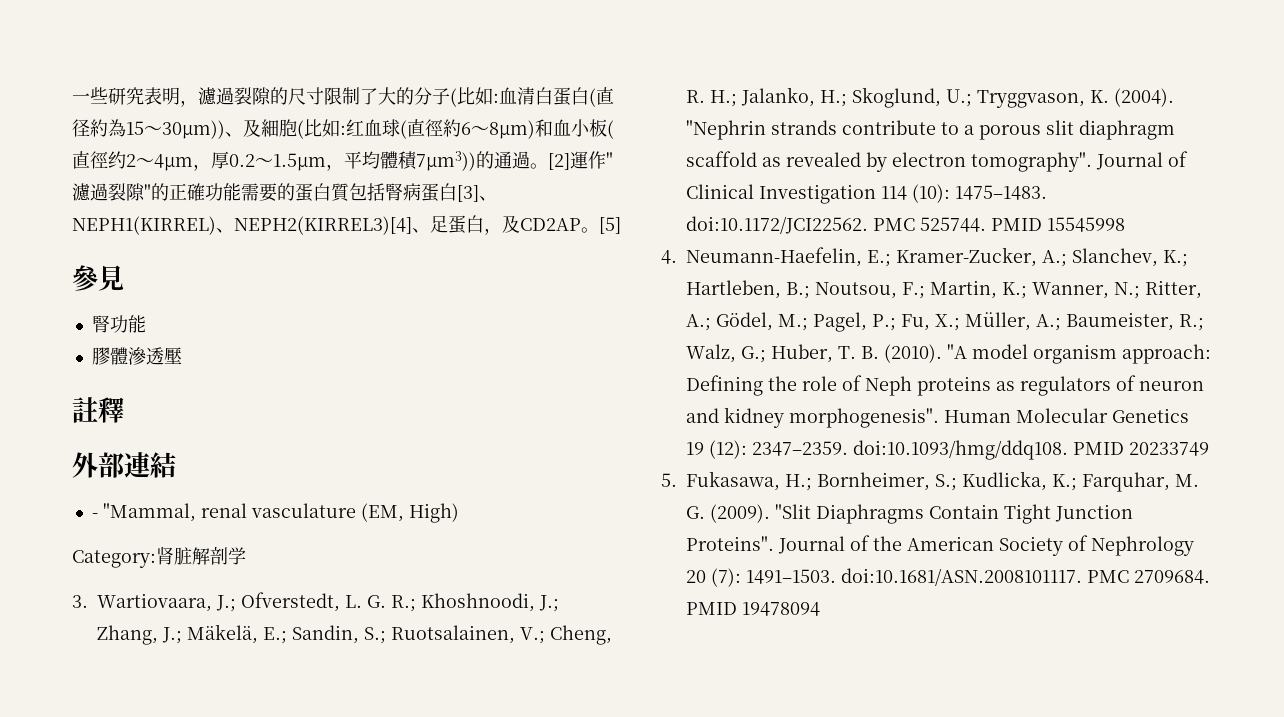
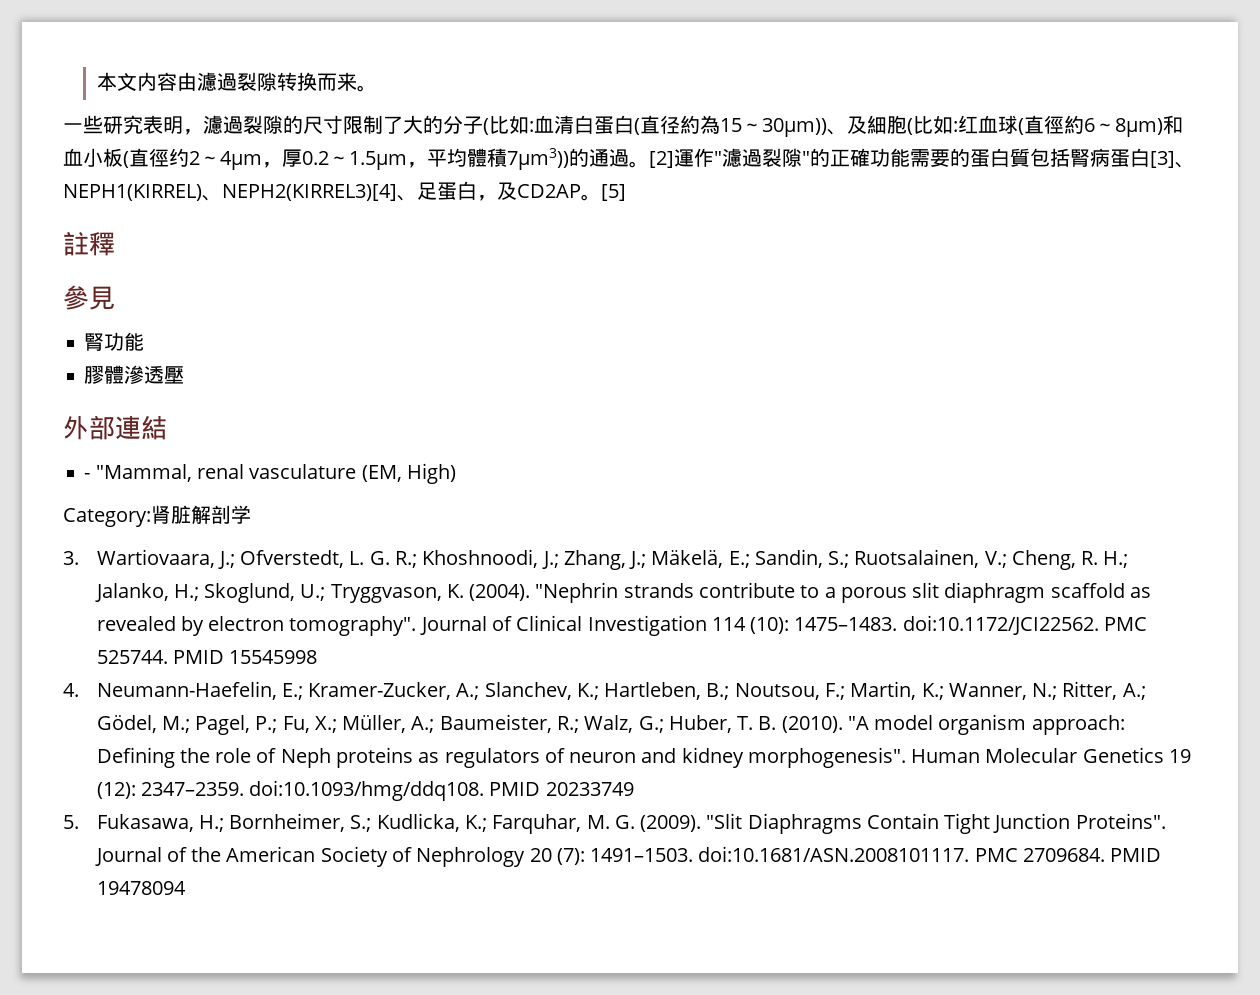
(72, 98) none -> [96,72,377,92] 本文内容由濾過裂隙转换而来。 //
(621, 225) none -> [63,231,115,256] // 註釋
[72,397,124,423] // 註釋 -> (185, 375) none

